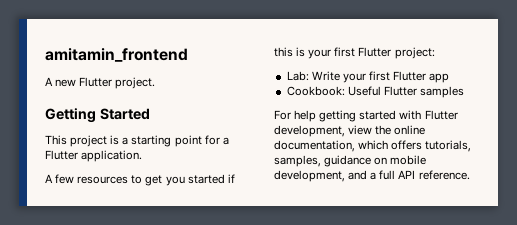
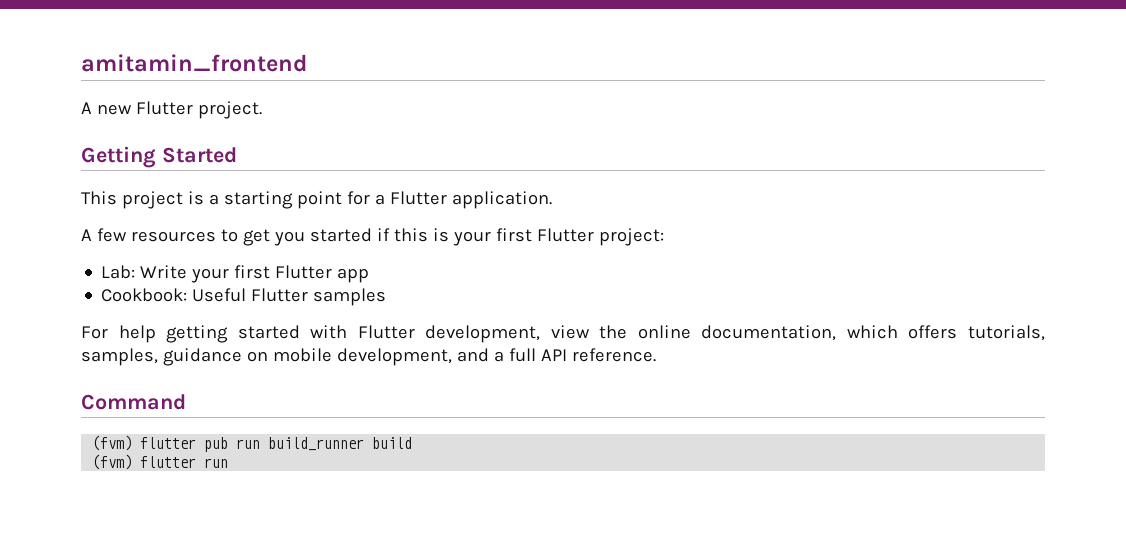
(470, 175) none -> [81,394,186,410] [92,435,413,452] [92,454,229,470] // Command // (fvm) flutter pub run build_runner build // (fvm) flutter run

